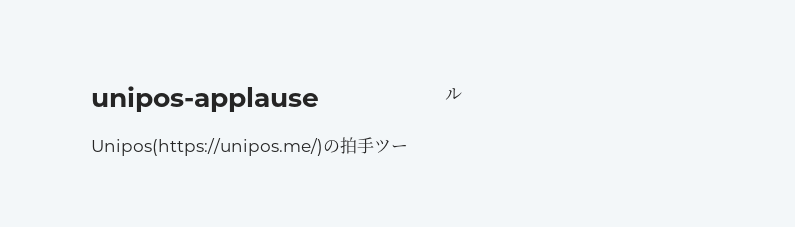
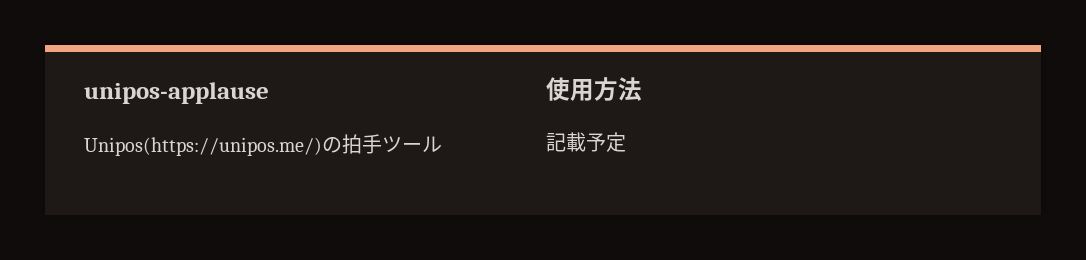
(462, 94) none -> [546,77,642,101] [546,132,626,152] // 使用方法 // 記載予定

